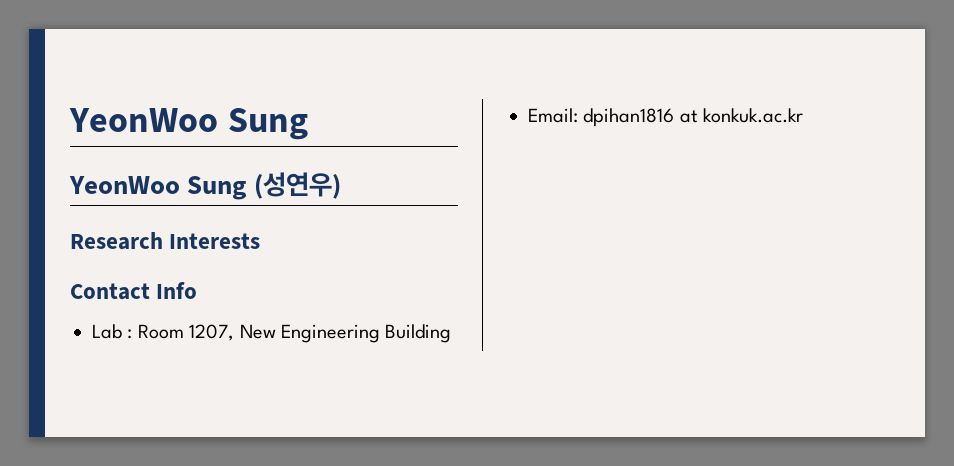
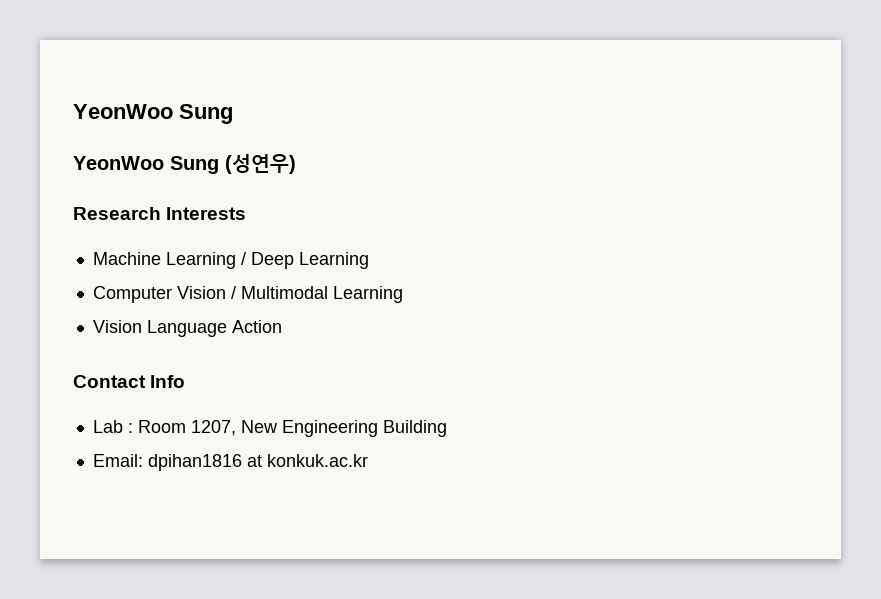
(261, 241) none -> [92,252,369,269] [92,286,403,303] [92,320,282,337] // Machine Learning / Deep Learning // Computer Vision / Multimodal Learning // Vision Language Action

